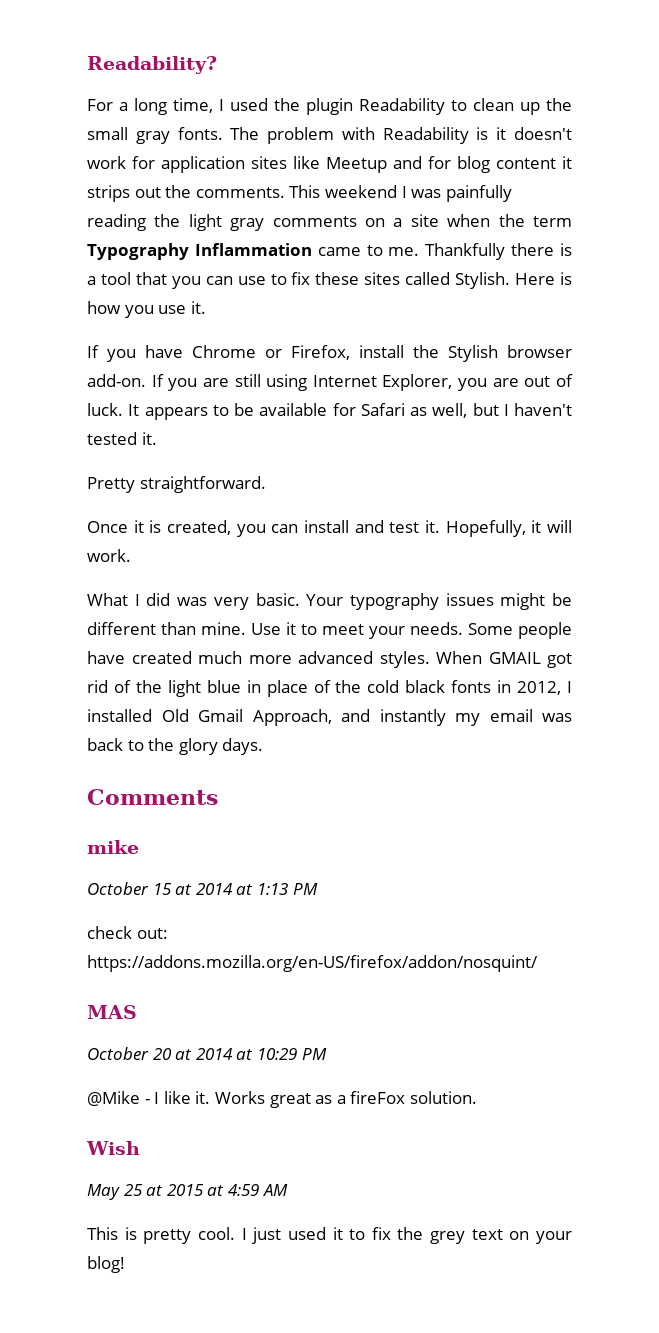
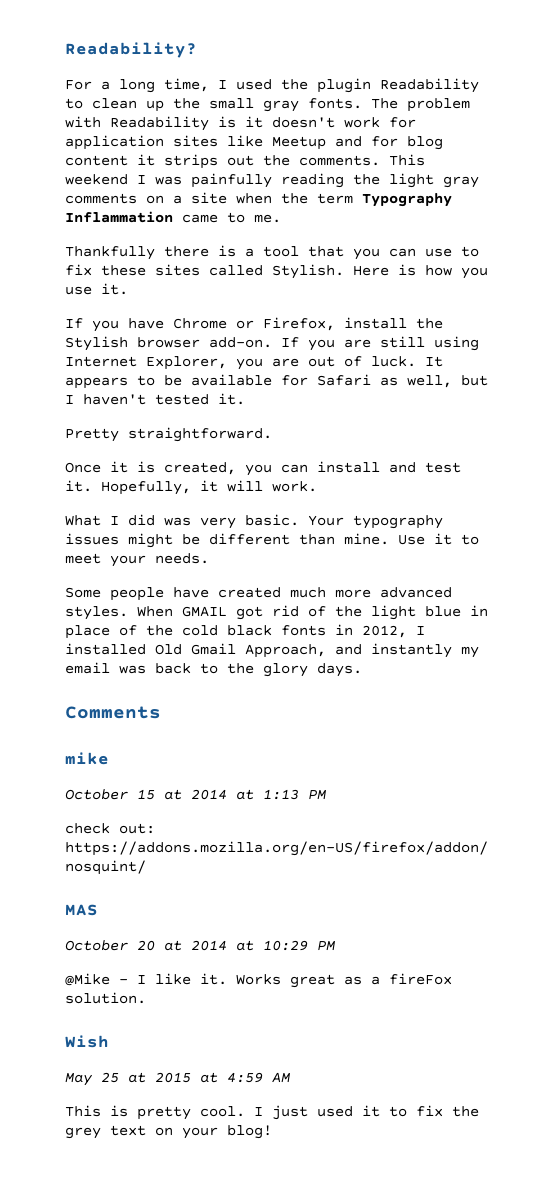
(420, 251) none -> (281, 218) //
(463, 628) none -> (209, 558) //

